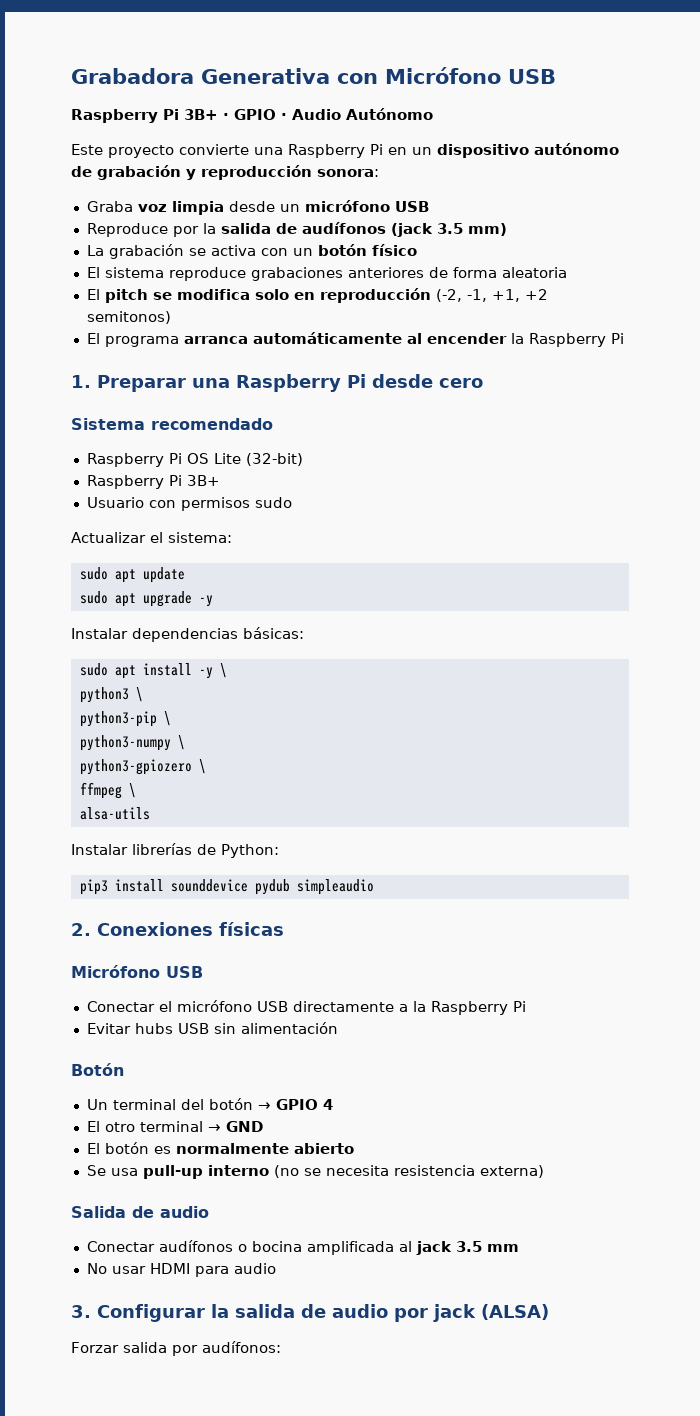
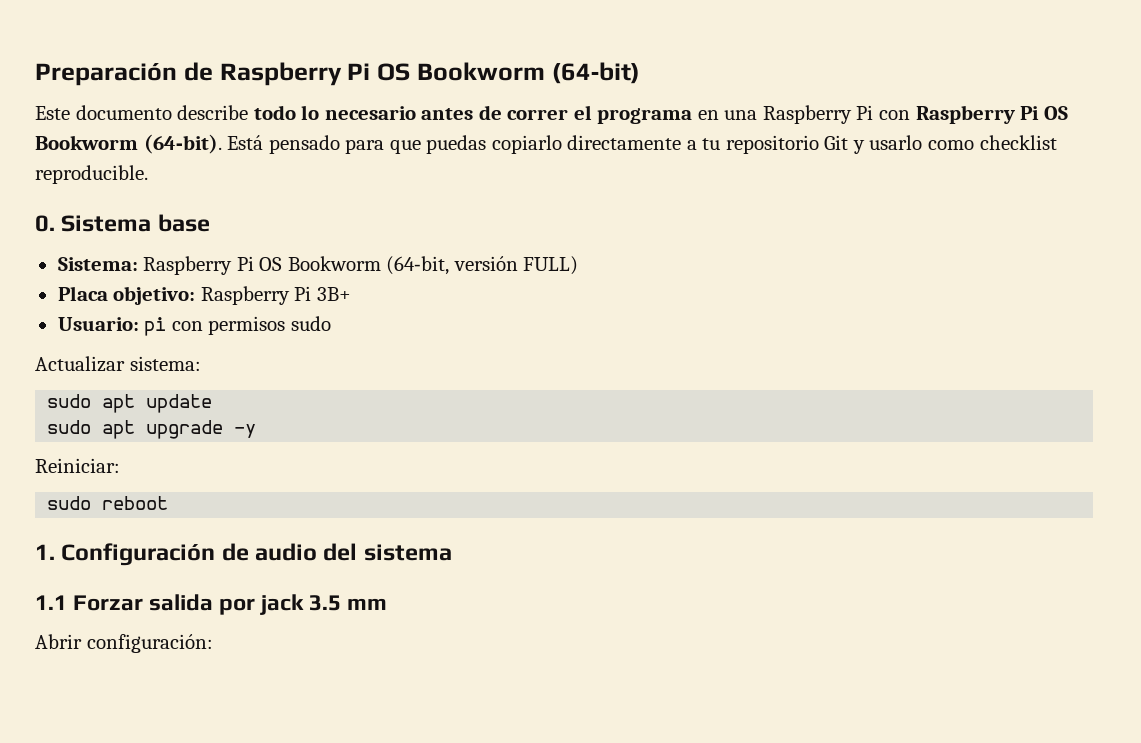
[71,67,556,84] [71,108,433,123] [71,143,619,158] [71,165,379,180] [86,200,429,215] [86,222,507,237] [86,244,417,259] [86,267,567,281] [86,288,548,303] [86,311,171,324] [86,332,624,347] [71,374,483,392] [71,418,273,430] [86,453,303,467] Grabadora Generativa con Micrófono USB // Raspberry Pi 3B+ · GPIO · Audio Autónomo // Este proyecto convierte una Raspberry Pi en un dispositivo autónomo de grabación y reproducción sonora: // Graba voz limpia desde un micrófono USB // Reproduce por la salida de audífonos (jack 3.5 mm) // La grabación se activa con un botón físico // El sistema reproduce grabaciones anteriores de forma aleatoria // El pitch se modifica solo en reproducción (-2, -1, +1, +2 semitonos) // El programa arranca automáticamente al encender la Raspberry Pi // 1. Preparar una Raspberry Pi desde cero // Sistema recomendado // Raspberry Pi OS Lite (32-bit) // -> [35,62,640,86] [35,105,1068,124] [35,134,1057,154] [35,165,148,184] [35,214,210,232] [57,256,579,275] [57,286,196,305] Preparación de Raspberry Pi OS Bookworm (64‑bit) // Este documento describe todo lo necesario antes de correr el programa en una Raspberry Pi con Raspberry Pi OS Bookworm (64‑bit). Está pensado para que puedas copiarlo directamente a tu repositorio Git y usarlo como checklist reproducible. // 0. Sistema base // Sistema: Raspberry Pi OS Bookworm (64‑bit, versión FULL) // Placa objetivo:
[86,497,144,508] Usuario -> [57,317,167,336] Usuario: pi
[150,532,163,543] el -> (125, 364) none
[71,627,304,642] [79,663,227,679] [79,687,143,703] [79,711,171,727] [79,735,185,751] [79,759,206,775] [79,782,136,799] [79,807,150,820] [71,843,279,858] [79,879,374,895] [71,922,284,936] [71,965,203,978] [86,1000,526,1015] [86,1022,338,1034] [71,1063,124,1076] [86,1098,333,1110] [86,1121,263,1132] [86,1142,354,1154] [86,1165,544,1179] [71,1206,209,1218] [86,1240,519,1255] [86,1263,276,1277] [71,1304,549,1322] [71,1341,281,1356] Instalar dependencias básicas: // sudo apt install -y \ // python3 \ // python3-pip \ // python3-numpy \ // python3-gpiozero \ // ffmpeg \ // alsa-utils // Instalar librerías de Python: // pip3 install sounddevice pydub simpleaudio // 2. Conexiones físicas // Micrófono USB // Conectar el micrófono USB directamente a la Raspberry Pi // Evitar hubs USB sin alimentación // Botón // Un terminal del botón → GPIO 4 // El otro terminal → GND // El botón es normalmente abierto // Se usa pull-up interno (no se necesita resistencia externa) // Salida de audio // Conectar audífonos o bocina amplificada al jack 3.5 mm // No usar HDMI para audio // 3. Configurar la salida de audio por jack (ALSA) // Forzar salida por audífonos: -> [35,458,120,473] [47,496,169,510] [35,543,452,566] [35,594,388,615] [35,634,213,653] Reiniciar: // sudo reboot // 1. Configuración de audio del sistema // 1.1 Forzar salida por jack 3.5 mm // Abrir configuración:

